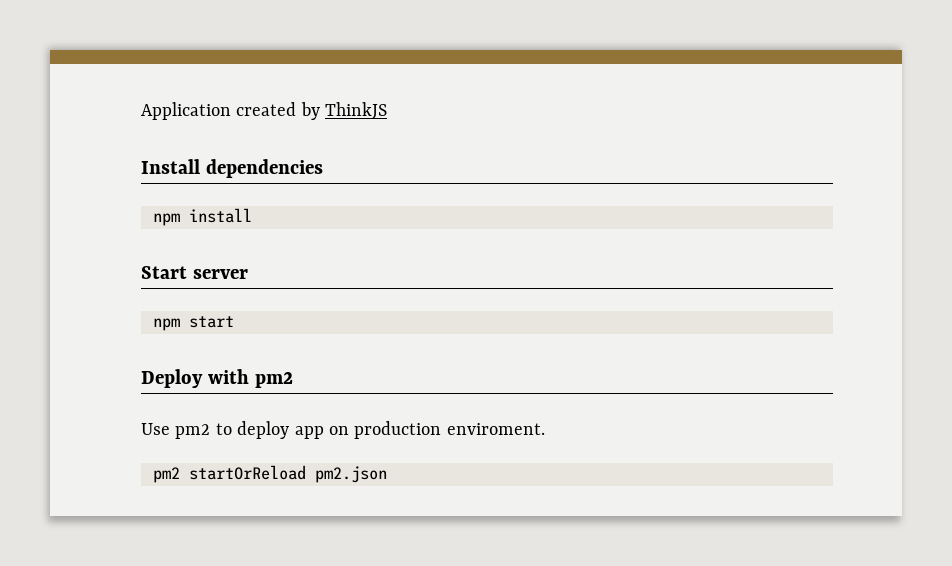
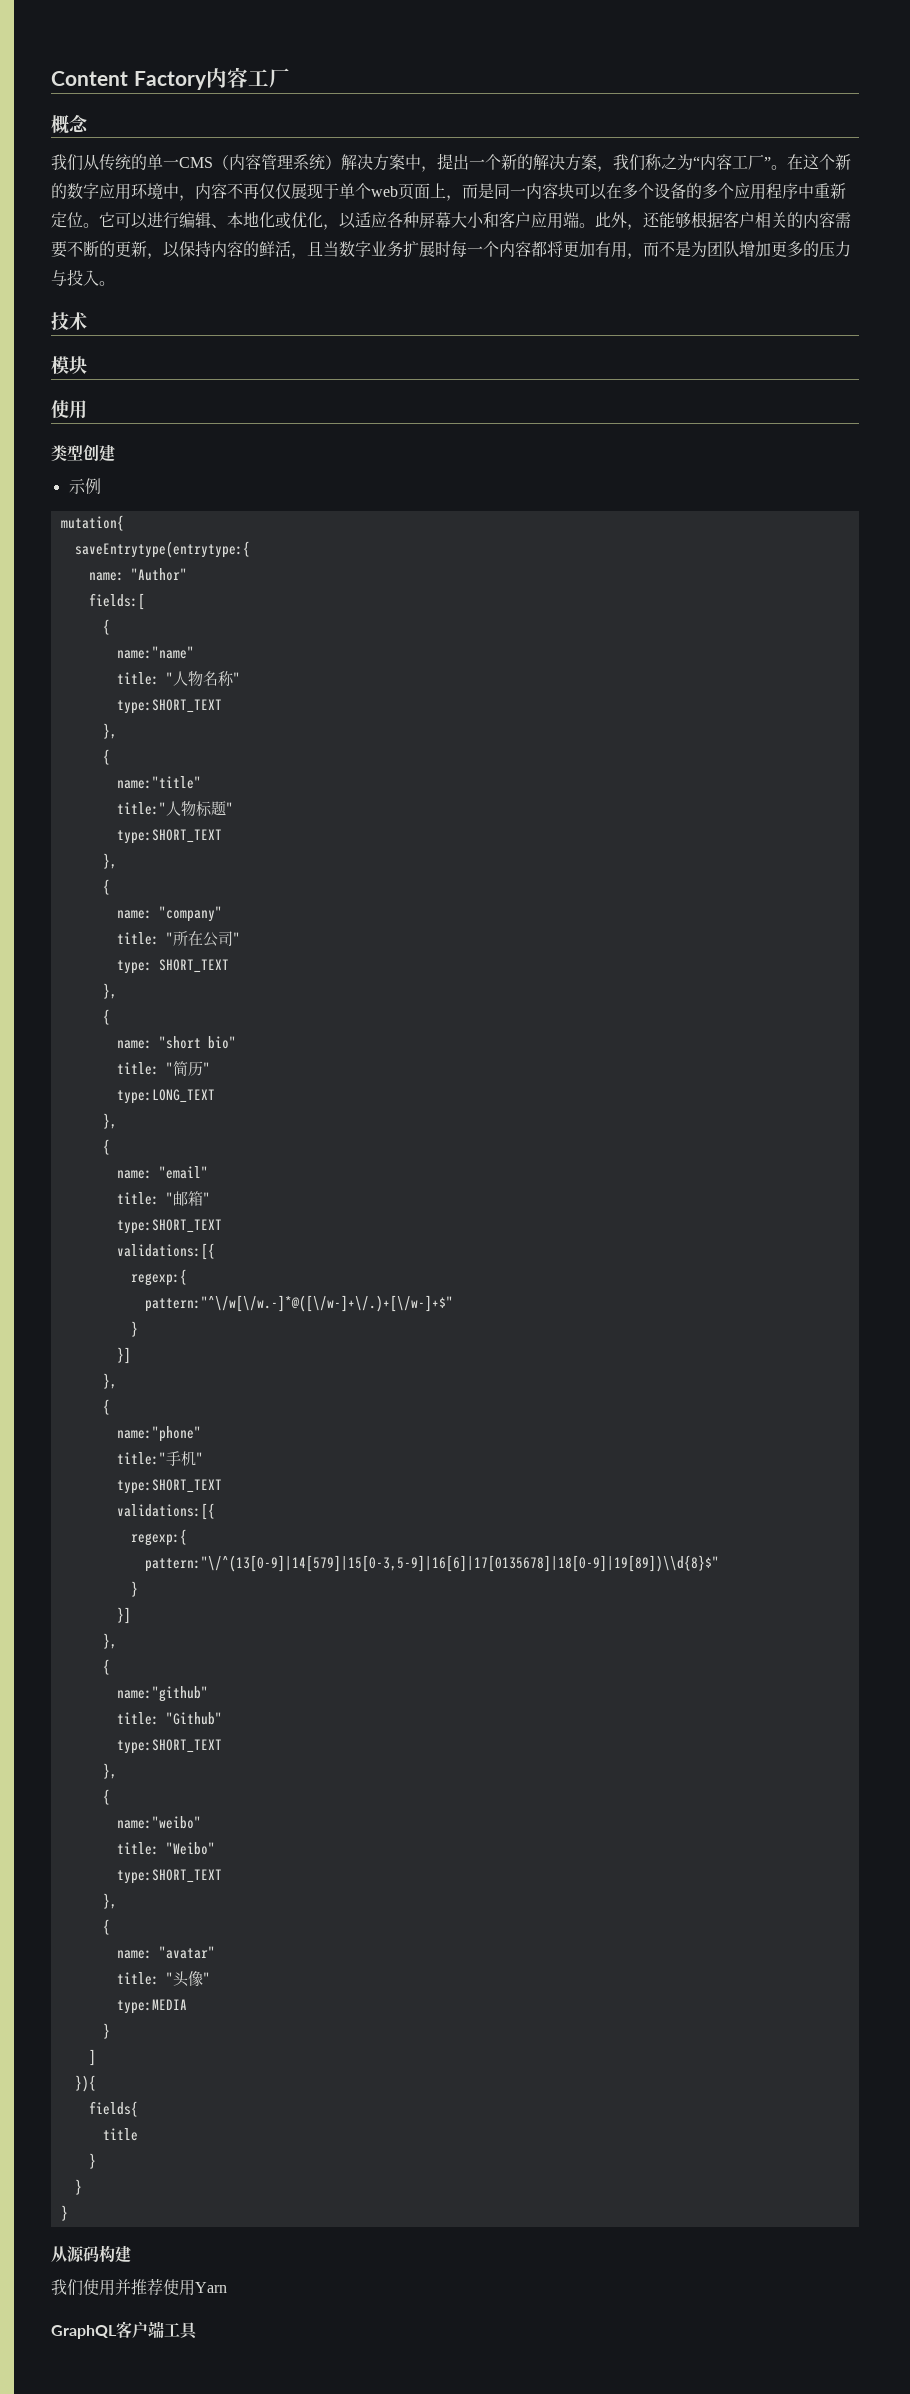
[141,102,388,120] [141,159,323,178] [153,208,252,226] [141,266,248,279] [153,316,234,331] [141,369,293,388] [141,421,545,439] [153,465,387,483] Application created by ThinkJS // Install dependencies // npm install // Start server // npm start // Deploy with pm2 // Use pm2 to deploy app on production enviroment. // pm2 startOrReload pm2.json -> [51,67,290,90] [51,114,89,134] [51,153,851,172] [51,183,846,201] [51,211,851,230] [51,241,851,259] [51,269,115,286] [51,312,87,330] [51,356,87,374] [51,400,87,419] [51,444,115,462] [68,478,101,494] [60,515,124,531] [74,541,250,558] [88,568,187,581] [88,593,145,610] [102,619,110,635] [116,646,194,659] [116,670,240,687] [116,699,222,714] [102,723,117,739] [102,749,110,765] [116,776,201,789] [116,800,233,817] [116,829,222,844] [102,853,117,869] [102,879,110,895] [116,906,222,922] [116,931,240,947] [116,959,229,974] [102,983,117,999] [102,1009,110,1025] [116,1036,236,1049] [116,1061,210,1076] [116,1089,215,1104] [102,1113,117,1129] [102,1139,110,1155] [116,1166,208,1179] [116,1191,210,1206] [116,1219,222,1234] [116,1243,215,1260] [130,1269,187,1286] [144,1295,453,1312] [130,1321,138,1337] [116,1347,131,1364] [102,1373,117,1389] [102,1399,110,1415] [116,1426,201,1442] [116,1451,203,1466] [116,1479,222,1494] [116,1503,215,1520] [130,1529,187,1546] [144,1555,719,1572] [130,1581,138,1597] [116,1607,131,1624] [102,1633,117,1649] [102,1659,110,1675] [116,1686,208,1702] [116,1712,222,1725] [116,1739,222,1754] [102,1763,117,1779] [102,1789,110,1805] [116,1816,201,1829] [116,1842,215,1855] [116,1869,222,1884] [102,1893,117,1909] [102,1919,110,1935] [116,1946,215,1959] [116,1971,210,1987] [116,1999,187,2014] [102,2023,110,2039] [88,2049,96,2066] [74,2075,96,2092] [88,2101,138,2117] [102,2128,138,2141] [88,2153,96,2169] [74,2179,82,2195] [60,2205,68,2221] [51,2245,131,2263] [51,2278,227,2296] [51,2321,198,2340] Content Factory内容工厂 // 概念 // 我们从传统的单一CMS（内容管理系统）解决方案中，提出一个新的解决方案，我们称之为“内容工厂”。在这个新的数字应用环境中，内容不再仅仅展现于单个web页面上，而是同一内容块可以在多个设备的多个应用程序中重新定位。它可以进行编辑、本地化或优化，以适应各种屏幕大小和客户应用端。此外，还能够根据客户相关的内容需要不断的更新，以保持内容的鲜活，且当数字业务扩展时每一个内容都将更加有用，而不是为团队增加更多的压力与投入。 // 技术 // 模块 // 使用 // 类型创建 // 示例 // mutation{ // saveEntrytype(entrytype:{ // name: "Author" // fields:[ // { // name:"name" // title: "人物名称" // type:SHORT_TEXT // }, // { // name:"title" // title:"人物标题" // type:SHORT_TEXT // }, // { // name: "company" // title: "所在公司" // type: SHORT_TEXT // }, // { // name: "short bio" // title: "简历" // type:LONG_TEXT // }, // { // name: "email" // title: "邮箱" // type:SHORT_TEXT // validations:[{ // regexp:{ // pattern:"^\/w[\/w.-]*@([\/w-]+\/.)+[\/w-]+$" // } // }] // }, // { // name:"phone" // title:"手机" // type:SHORT_TEXT // validations:[{ // regexp:{ // pattern:"\/^(13[0-9]|14[579]|15[0-3,5-9]|16[6]|17[0135678]|18[0-9]|19[89])\\d{8}$" // } // }] // }, // { // name:"github" // title: "Github" // type:SHORT_TEXT // }, // { // name:"weibo" // title: "Weibo" // type:SHORT_TEXT // }, // { // name: "avatar" // title: "头像" // type:MEDIA // } // ] // }){ // fields{ // title // } // } // } // 从源码构建 // 我们使用并推荐使用Yarn // GraphQL客户端工具

